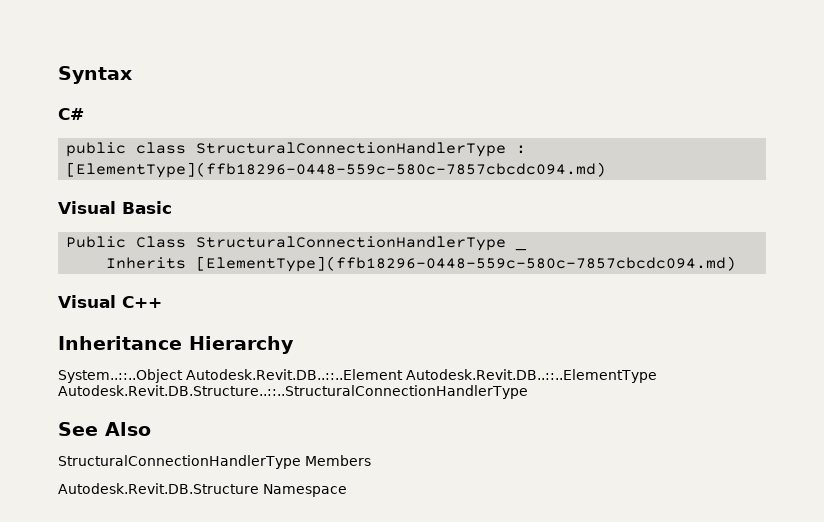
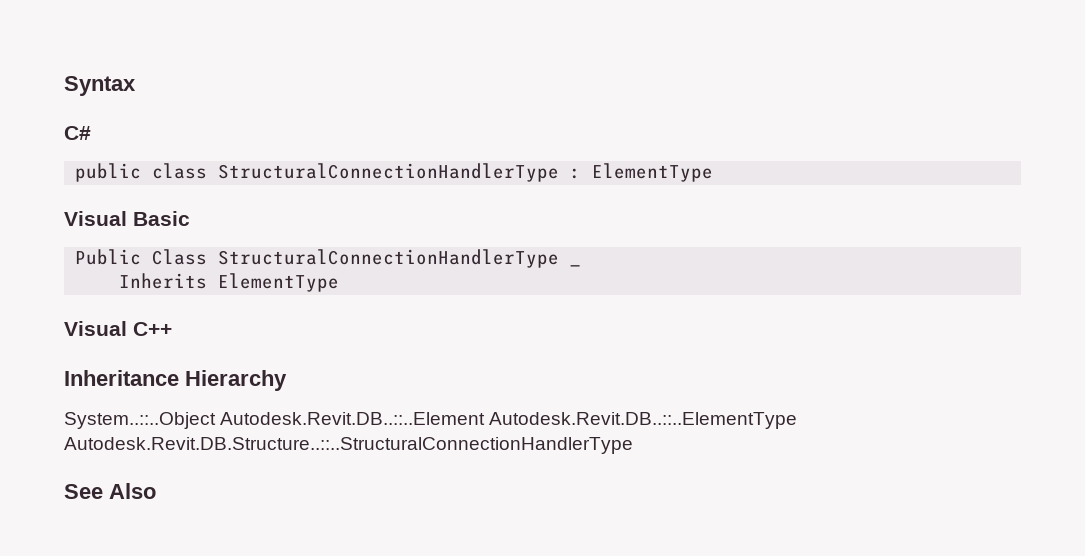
[66,162,607,178] [ElementType](ffb18296-0448-559c-580c-7857cbcdc094.md) -> [592,163,714,182] ElementType
[196,256,737,272] [ElementType](ffb18296-0448-559c-580c-7857cbcdc094.md) -> [218,273,340,292] ElementType
[58,455,371,469] [58,483,347,497] // StructuralConnectionHandlerType Members // Autodesk.Revit.DB.Structure Namespace -> (156, 491) none

